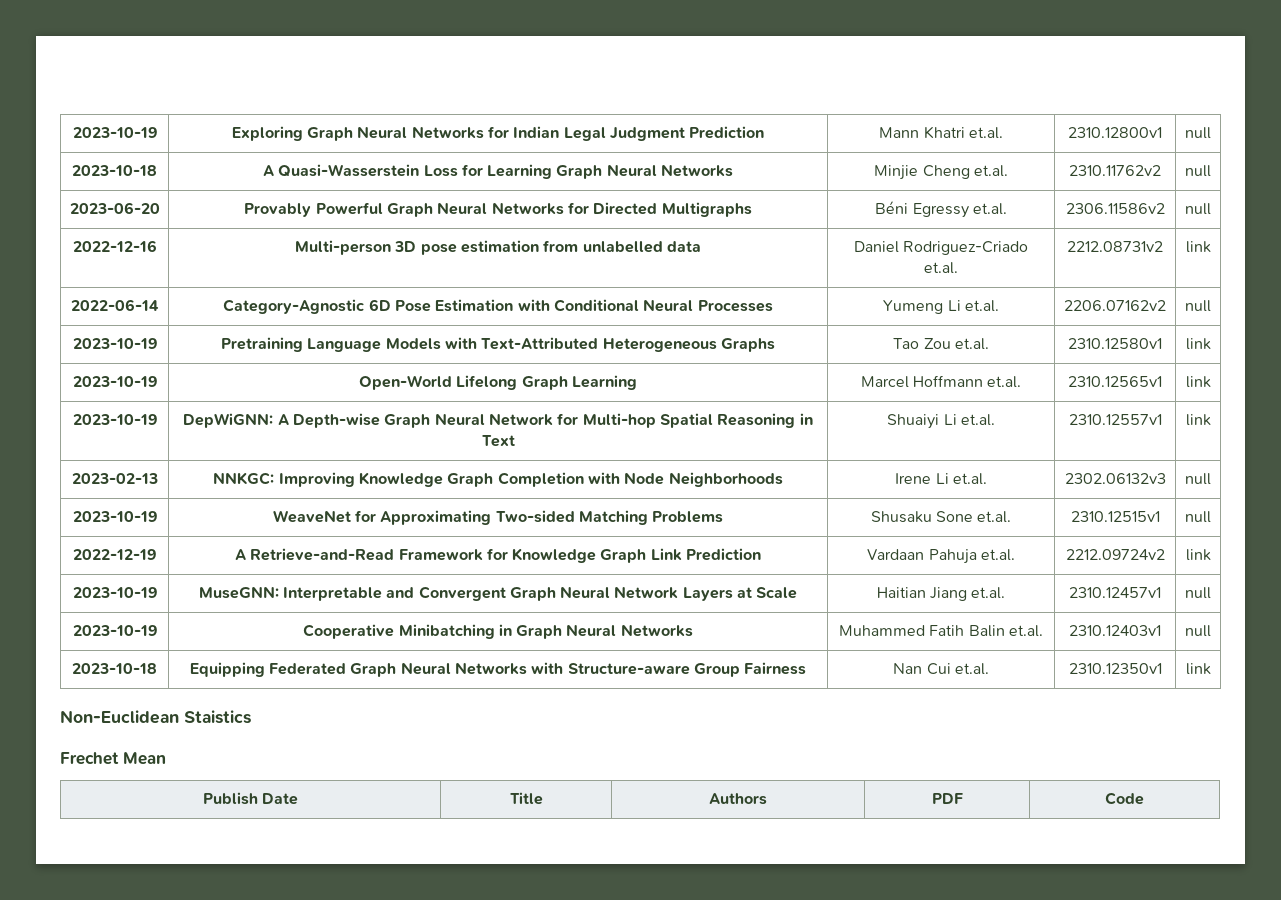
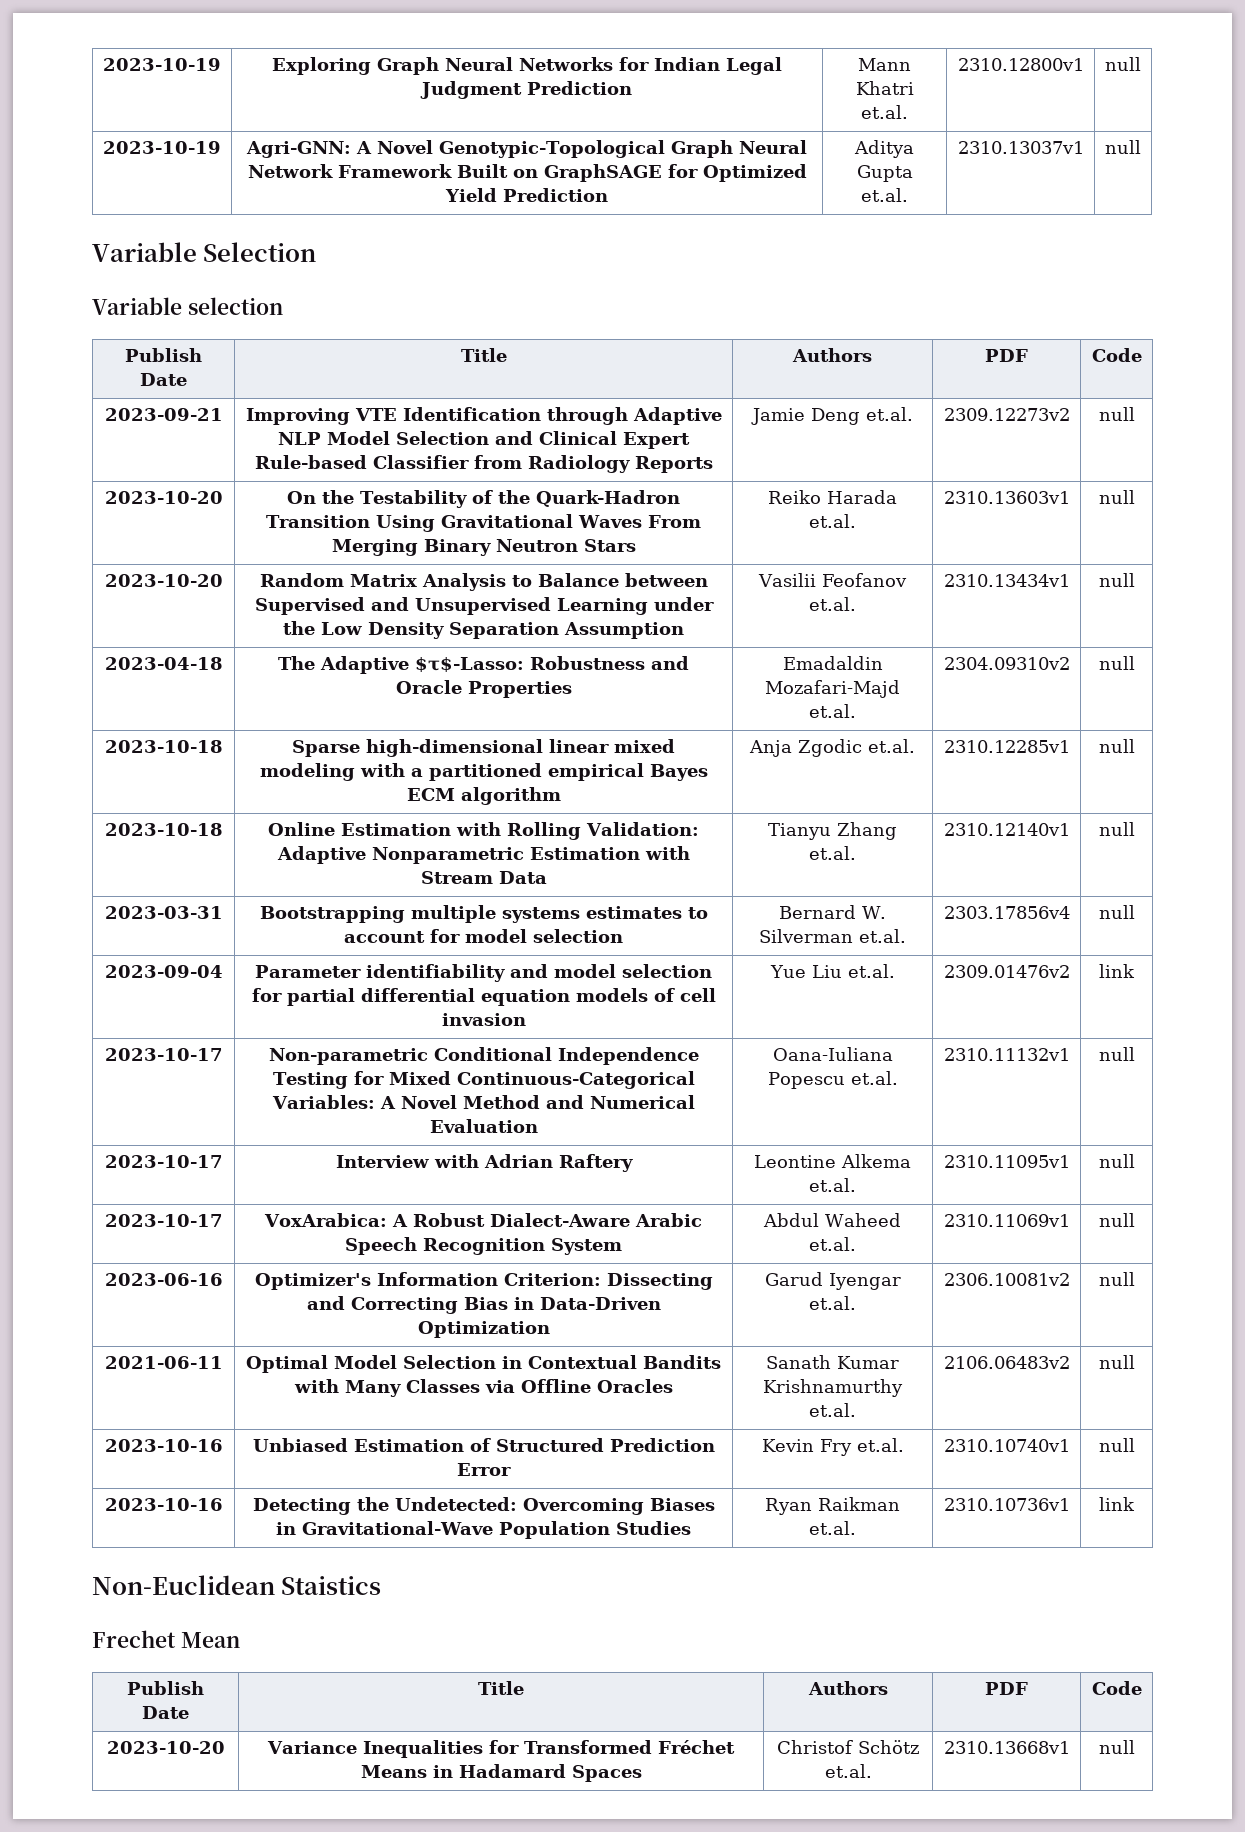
[72,165,157,176] [262,164,734,179] [874,165,1008,180] [1069,165,1161,176] [1185,165,1211,177] [69,202,160,214] [244,202,752,217] [875,201,1007,218] [1065,203,1165,214] [1185,203,1211,215] [72,240,157,252] [295,240,701,255] [853,241,1029,255] [924,262,958,274] [1067,241,1163,252] [1185,241,1211,253] [71,299,159,311] [223,299,773,314] [883,300,999,314] [1064,300,1166,311] [1185,300,1211,312] [72,338,157,349] [221,337,775,352] [893,338,989,350] [1068,338,1162,349] [1185,338,1211,350] [72,376,157,387] [359,375,637,390] [860,375,1022,388] [1068,376,1162,387] [1185,376,1211,388] [72,414,157,425] [183,413,813,428] [481,435,515,447] [887,414,995,429] [1068,414,1162,425] [1185,414,1211,426] [71,473,158,484] [213,472,783,487] [895,473,987,485] [1064,473,1166,484] [1185,473,1211,485] [72,511,157,522] [272,510,724,525] [870,511,1012,523] [1070,511,1160,522] [1185,511,1211,523] [73,549,156,560] [234,548,762,563] [867,549,1015,564] [1065,549,1165,560] [1185,549,1211,561] [72,587,157,598] [198,586,798,601] [876,587,1006,601] [1069,587,1161,598] [1185,587,1211,599] [72,625,157,636] [303,624,693,639] [839,625,1043,637] [1069,625,1161,636] [1185,625,1211,637] [72,663,157,674] [189,662,807,677] [893,663,989,675] [1068,663,1162,674] 2023-10-18 | A Quasi-Wasserstein Loss for Learning Graph Neural Networks | Minjie Cheng et.al. | 2310.11762v2 | null // 2023-06-20 | Provably Powerful Graph Neural Networks for Directed Multigraphs | Béni Egressy et.al. | 2306.11586v2 | null // 2022-12-16 | Multi-person 3D pose estimation from unlabelled data | Daniel Rodriguez-Criado et.al. | 2212.08731v2 | link // 2022-06-14 | Category-Agnostic 6D Pose Estimation with Conditional Neural Processes | Yumeng Li et.al. | 2206.07162v2 | null // 2023-10-19 | Pretraining Language Models with Text-Attributed Heterogeneous Graphs | Tao Zou et.al. | 2310.12580v1 | link // 2023-10-19 | Open-World Lifelong Graph Learning | Marcel Hoffmann et.al. | 2310.12565v1 | link // 2023-10-19 | DepWiGNN: A Depth-wise Graph Neural Network for Multi-hop Spatial Reasoning in Text | Shuaiyi Li et.al. | 2310.12557v1 | link // 2023-02-13 | NNKGC: Improving Knowledge Graph Completion with Node Neighborhoods | Irene Li et.al. | 2302.06132v3 | null // 2023-10-19 | WeaveNet for Approximating Two-sided Matching Problems | Shusaku Sone et.al. | 2310.12515v1 | null // 2022-12-19 | A Retrieve-and-Read Framework for Knowledge Graph Link Prediction | Vardaan Pahuja et.al. | 2212.09724v2 | link // 2023-10-19 | MuseGNN: Interpretable and Convergent Graph Neural Network Layers at Scale | Haitian Jiang et.al. | 2310.12457v1 | null // 2023-10-19 | Cooperative Minibatching in Graph Neural Networks | Muhammed Fatih Balin et.al. | 2310.12403v1 | null // 2023-10-18 | Equipping Federated Graph Neural Networks with Structure-aware Group Fairness | Nan Cui et.al. | 2310.12350v1 -> [103,141,221,154] [246,140,807,158] [247,164,807,182] [445,188,608,202] [854,140,914,158] [856,165,913,182] [861,188,908,202] [957,141,1084,154] [1105,140,1141,154] [92,242,317,262] [92,297,283,315] [125,348,202,362] [140,373,187,386] [460,348,507,362] [792,348,872,362] [985,349,1028,362] [1091,348,1142,362] [104,408,223,421] [245,407,722,425] [278,431,690,449] [254,455,713,473] [750,407,913,425] [943,408,1070,421] [1098,407,1135,421] [104,491,223,504] [286,490,681,508] [266,514,701,532] [331,539,636,556] [768,490,897,504] [809,514,856,528] [943,491,1070,504] [1098,490,1135,504] [104,574,223,587] [259,573,708,591] [254,597,714,615] [283,621,684,639] [757,573,908,587] [809,597,856,611] [943,574,1070,587] [1098,573,1135,587] [104,657,223,670] [278,656,689,674] [395,680,572,698] [782,656,883,670] [765,680,900,698] [809,704,856,718] [943,657,1070,670] [1098,656,1135,670] [104,740,223,753] [292,739,675,757] [259,763,708,781] [406,787,561,805] [749,739,915,757] [943,740,1070,753] [1098,739,1135,753] [104,823,223,836] [268,822,700,840] [276,846,690,864] [420,871,547,884] [768,822,897,840] [809,846,856,860] [943,823,1070,836] [1098,822,1135,836] [104,906,223,919] [259,905,708,923] [344,929,623,943] [778,905,887,919] [759,929,906,943] [943,906,1070,919] [1098,905,1135,919] [104,965,223,978] [255,964,712,982] [251,988,716,1006] [441,1013,526,1026] [769,964,895,978] [943,965,1070,978] [1099,964,1135,978] [104,1048,223,1061] [268,1047,699,1065] [272,1071,695,1089] [271,1095,695,1109] [429,1119,538,1133] [772,1047,893,1061] [767,1071,898,1089] [943,1048,1070,1061] [1098,1047,1135,1061] [104,1155,223,1168] [335,1154,633,1172] [754,1154,911,1168] [809,1178,856,1192] [943,1155,1070,1168] [1098,1154,1135,1168] [104,1214,223,1227] [263,1213,703,1227] [345,1237,622,1255] [763,1213,902,1227] [809,1237,856,1251] [943,1214,1070,1227] [1098,1213,1135,1227] [104,1273,223,1286] [254,1272,713,1290] [306,1296,661,1314] [417,1321,550,1338] [764,1272,901,1290] [809,1296,856,1310] [943,1273,1070,1286] [1098,1272,1135,1286] [104,1356,223,1369] [246,1355,721,1373] [293,1379,673,1397] [766,1355,899,1369] [763,1379,903,1397] [809,1403,856,1417] [943,1356,1070,1369] [1098,1355,1135,1369] [104,1439,223,1452] [252,1438,715,1452] [456,1463,511,1476] [761,1438,904,1456] [943,1439,1070,1452] [1098,1438,1135,1452] [104,1498,223,1511] [252,1497,715,1515] [275,1521,692,1539] [765,1497,900,1515] [809,1521,856,1535] [943,1498,1070,1511] 2023-10-19 | Agri-GNN: A Novel Genotypic-Topological Graph Neural Network Framework Built on GraphSAGE for Optimized Yield Prediction | Aditya Gupta et.al. | 2310.13037v1 | null // Variable Selection // Variable selection // Publish Date | Title | Authors | PDF | Code // 2023-09-21 | Improving VTE Identification through Adaptive NLP Model Selection and Clinical Expert Rule-based Classifier from Radiology Reports | Jamie Deng et.al. | 2309.12273v2 | null // 2023-10-20 | On the Testability of the Quark-Hadron Transition Using Gravitational Waves From Merging Binary Neutron Stars | Reiko Harada et.al. | 2310.13603v1 | null // 2023-10-20 | Random Matrix Analysis to Balance between Supervised and Unsupervised Learning under the Low Density Separation Assumption | Vasilii Feofanov et.al. | 2310.13434v1 | null // 2023-04-18 | The Adaptive $τ$-Lasso: Robustness and Oracle Properties | Emadaldin Mozafari-Majd et.al. | 2304.09310v2 | null // 2023-10-18 | Sparse high-dimensional linear mixed modeling with a partitioned empirical Bayes ECM algorithm | Anja Zgodic et.al. | 2310.12285v1 | null // 2023-10-18 | Online Estimation with Rolling Validation: Adaptive Nonparametric Estimation with Stream Data | Tianyu Zhang et.al. | 2310.12140v1 | null // 2023-03-31 | Bootstrapping multiple systems estimates to account for model selection | Bernard W. Silverman et.al. | 2303.17856v4 | null // 2023-09-04 | Parameter identifiability and model selection for partial differential equation models of cell invasion | Yue Liu et.al. | 2309.01476v2 | link // 2023-10-17 | Non-parametric Conditional Independence Testing for Mixed Continuous-Categorical Variables: A Novel Method and Numerical Evaluation | Oana-Iuliana Popescu et.al. | 2310.11132v1 | null // 2023-10-17 | Interview with Adrian Raftery | Leontine Alkema et.al. | 2310.11095v1 | null // 2023-10-17 | VoxArabica: A Robust Dialect-Aware Arabic Speech Recognition System | Abdul Waheed et.al. | 2310.11069v1 | null // 2023-06-16 | Optimizer's Information Criterion: Dissecting and Correcting Bias in Data-Driven Optimization | Garud Iyengar et.al. | 2306.10081v2 | null // 2021-06-11 | Optimal Model Selection in Contextual Bandits with Many Classes via Offline Oracles | Sanath Kumar Krishnamurthy et.al. | 2106.06483v2 | null // 2023-10-16 | Unbiased Estimation of Structured Prediction Error | Kevin Fry et.al. | 2310.10740v1 | null // 2023-10-16 | Detecting the Undetected: Overcoming Biases in Gravitational-Wave Population Studies | Ryan Raikman et.al. | 2310.10736v1
(1144, 798) none -> [106,1741,225,1754] [266,1740,736,1758] [360,1764,642,1782] [777,1740,919,1754] [824,1764,872,1778] [943,1741,1070,1754] [1098,1740,1135,1754] // 2023-10-20 | Variance Inequalities for Transformed Fréchet Means in Hadamard Spaces | Christof Schötz et.al. | 2310.13668v1 | null

